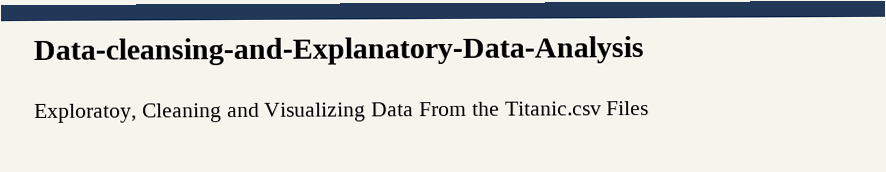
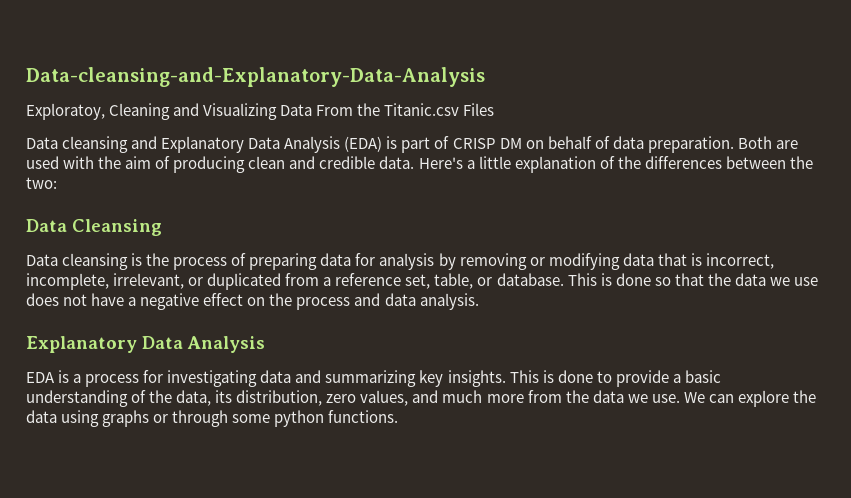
(650, 108) none -> [26,136,798,153] [26,156,813,173] [26,177,57,189] [26,219,162,236] [26,253,774,270] [26,273,818,290] [26,293,479,310] [26,336,265,353] [26,370,721,387] [26,390,816,407] [26,410,399,427] // Data cleansing and Explanatory Data Analysis (EDA) is part of CRISP DM on behalf of data preparation. Both are used with the aim of producing clean and credible data. Here's a little explanation of the differences between the two: // Data Cleansing // Data cleansing is the process of preparing data for analysis by removing or modifying data that is incorrect, incomplete, irrelevant, or duplicated from a reference set, table, or database. This is done so that the data we use does not have a negative effect on the process and data analysis. // Explanatory Data Analysis // EDA is a process for investigating data and summarizing key insights. This is done to provide a basic understanding of the data, its distribution, zero values, and much more from the data we use. We can explore the data using graphs or through some python functions.

